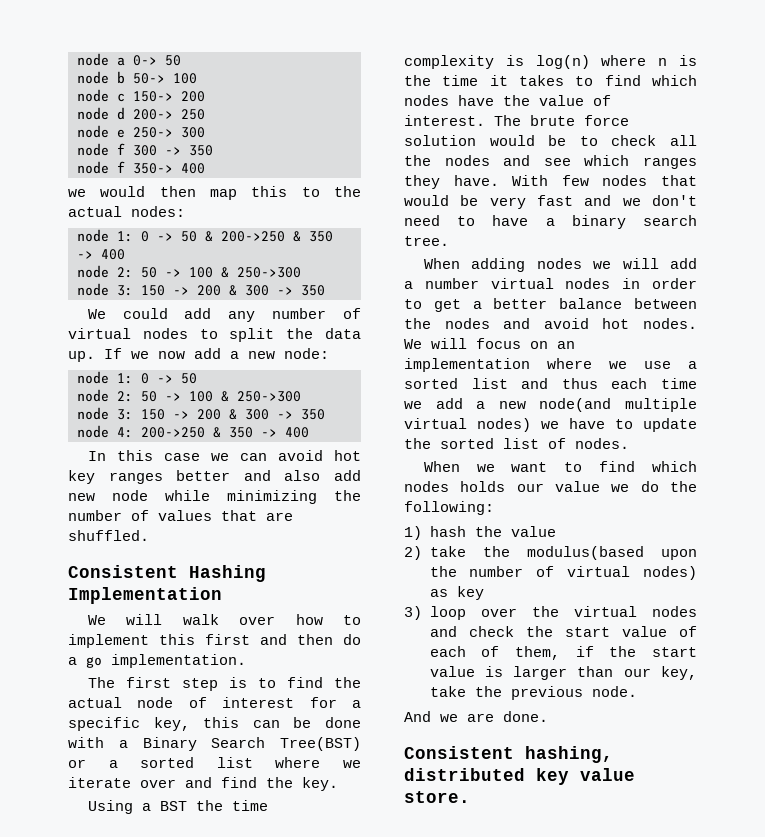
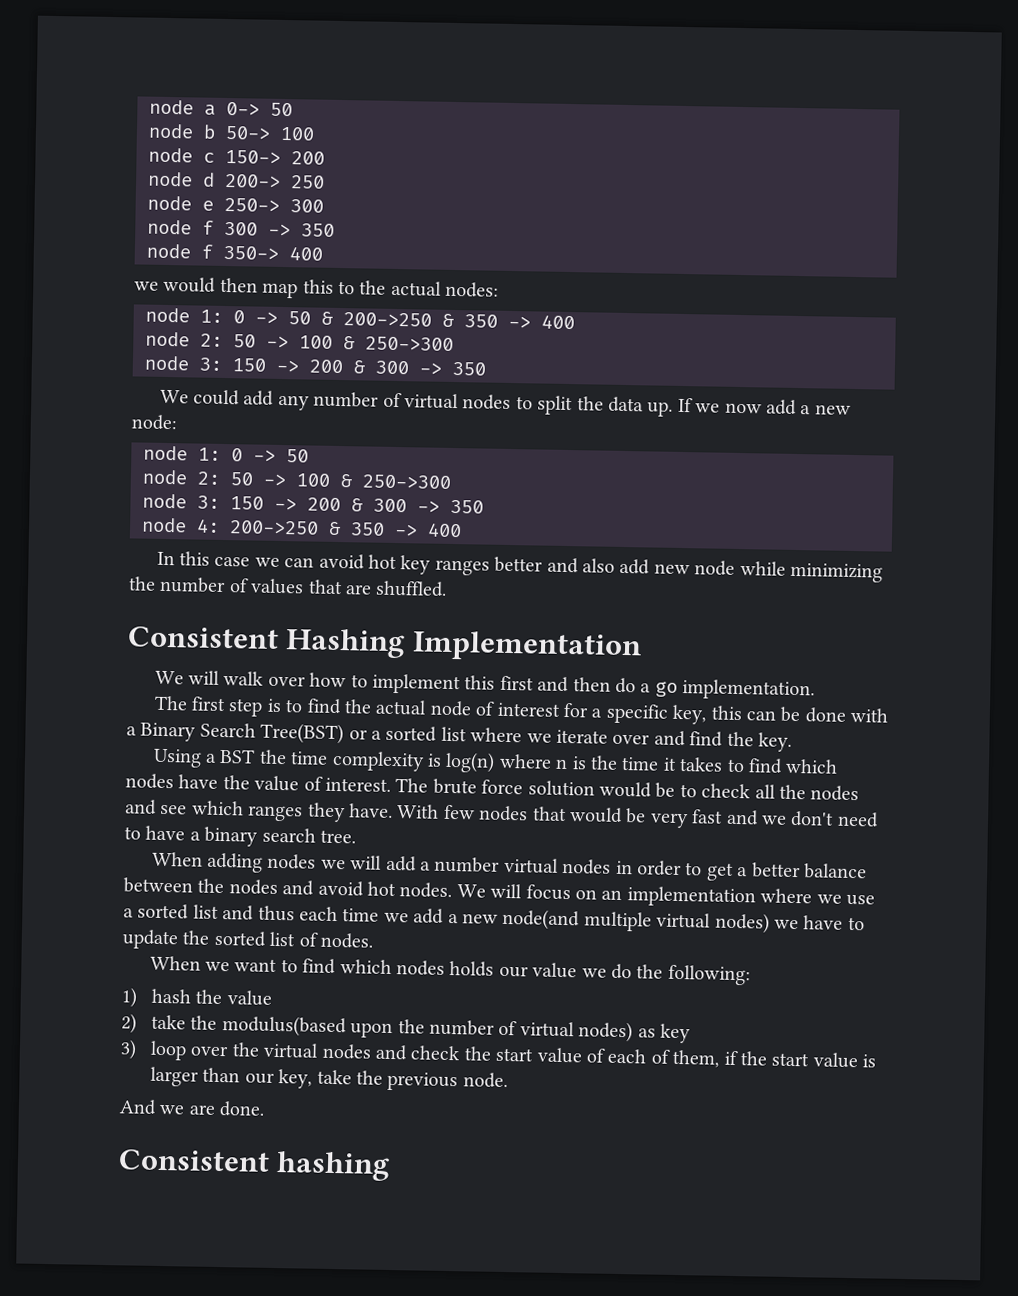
[525,746,613,763] [404,768,635,785] [404,791,470,803] hashing, distributed key value store. -> [276,1151,391,1181] hashing

